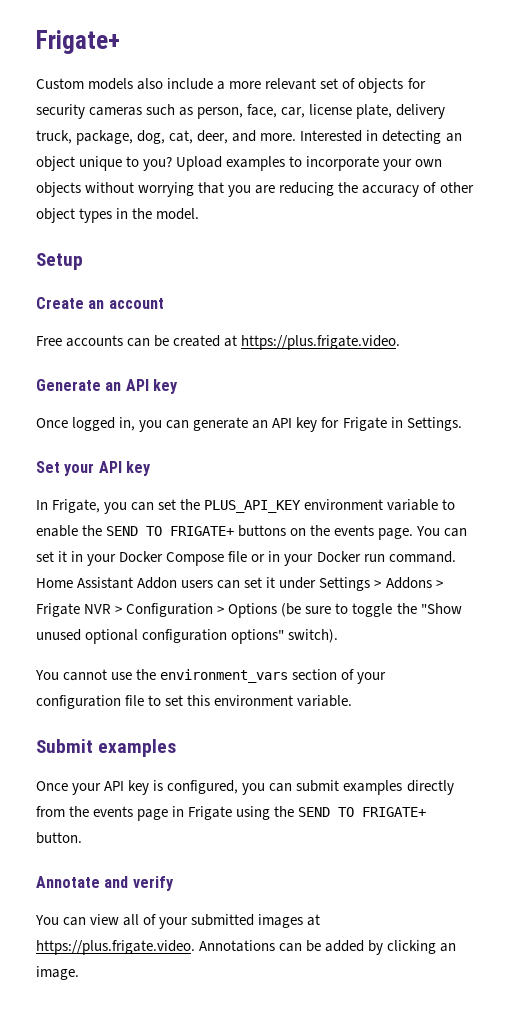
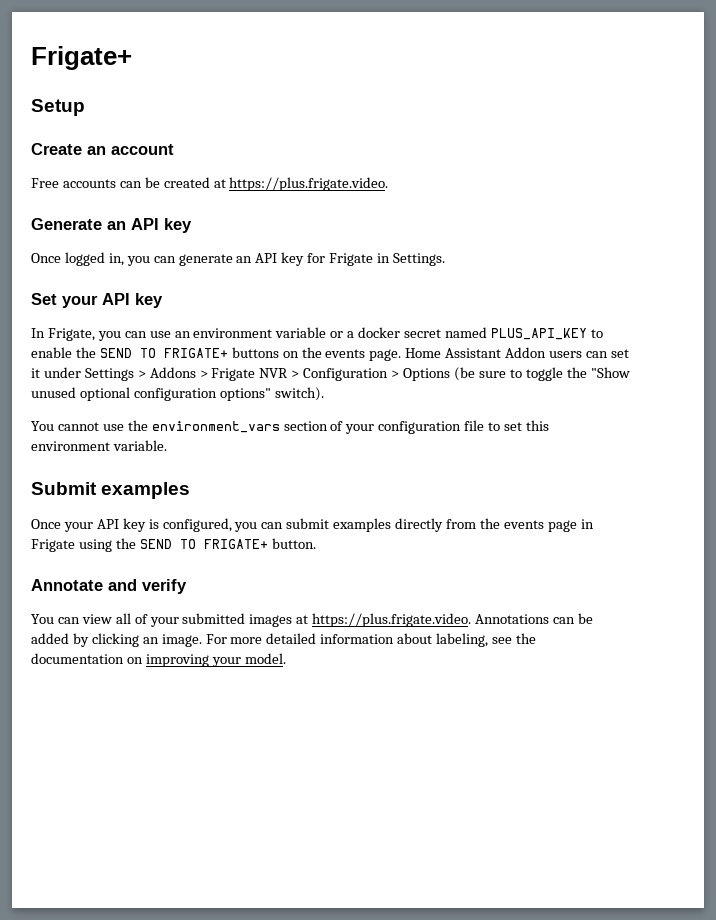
[36,78,426,93] [36,104,446,119] [36,130,462,145] [36,156,443,171] [36,182,474,197] [36,208,200,223] // Custom models also include a more relevant set of objects for security cameras such as person, face, car, license plate, delivery truck, package, dog, cat, deer, and more. Interested in detecting an object unique to you? Upload examples to incorporate your own objects without worrying that you are reducing the accuracy of other object types in the model. -> (132, 58) none
[158,499,439,513] set the PLUS_API_KEY environment variable -> [149,327,587,340] use an environment variable or a docker secret named PLUS_API_KEY
[416,526,468,537] [36,551,456,566] You can set it in your Docker Compose file or in your Docker run command. -> (402, 355) none
(79, 973) none -> [205,633,536,647] [31,653,286,667] For more detailed information about labeling, see the documentation on improving your model.

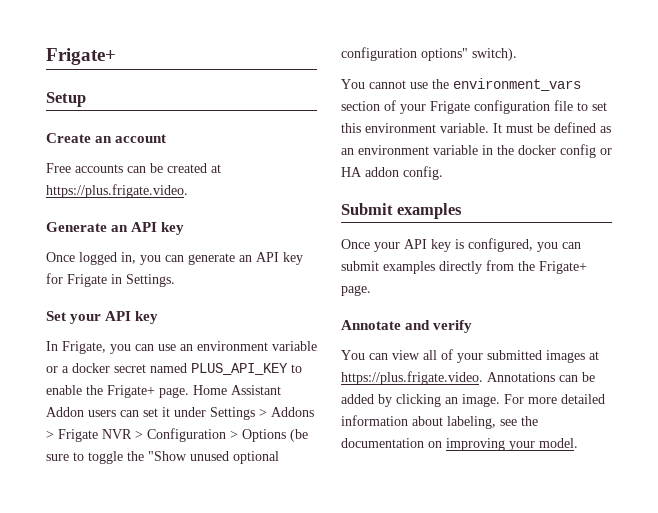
[99,347,366,358] SEND TO FRIGATE+ buttons on the events -> [107,385,155,398] Frigate+
(375, 429) none -> [430,101,470,114] Frigate
(167, 445) none -> [493,122,611,133] [341,144,612,158] [341,166,443,180] It must be defined as an environment variable in the docker config or HA addon config.
[503,519,594,532] [31,538,316,552] events page in Frigate using the SEND TO FRIGATE+ button. -> [539,261,587,274] [341,285,371,296] Frigate+ page.

